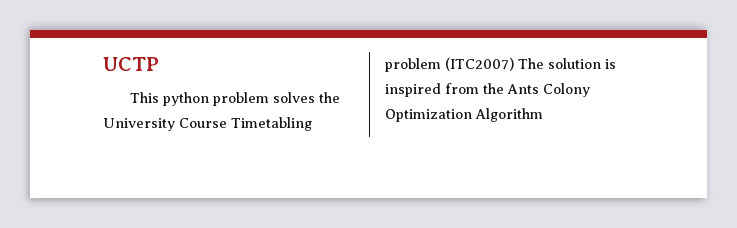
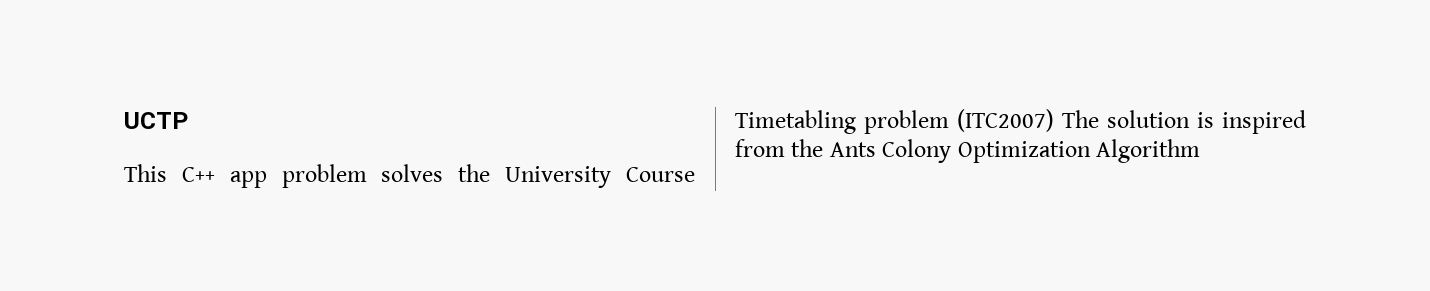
[163,92,210,106] python -> [181,167,267,188] C++ app

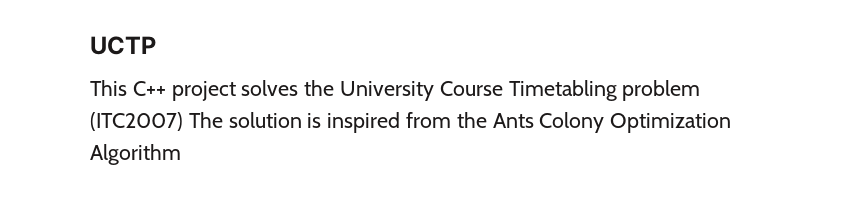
[229,164,367,188] app problem -> [171,81,236,101] project

